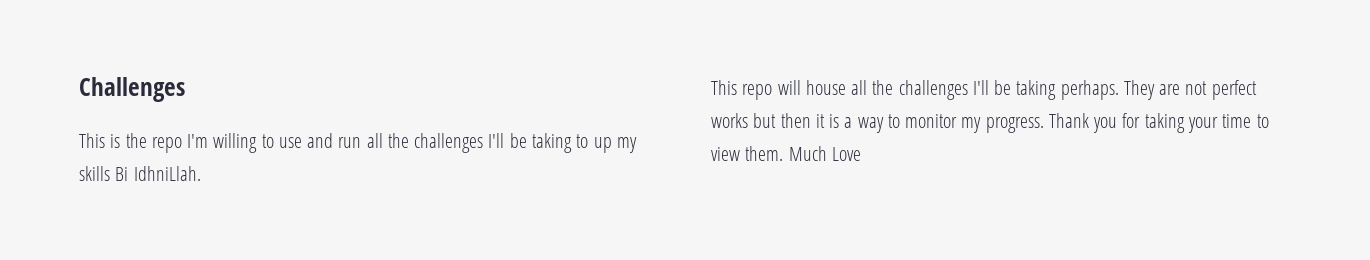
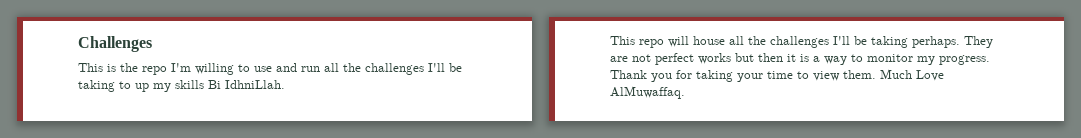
(861, 154) none -> [610,86,685,99] AlMuwaffaq.

